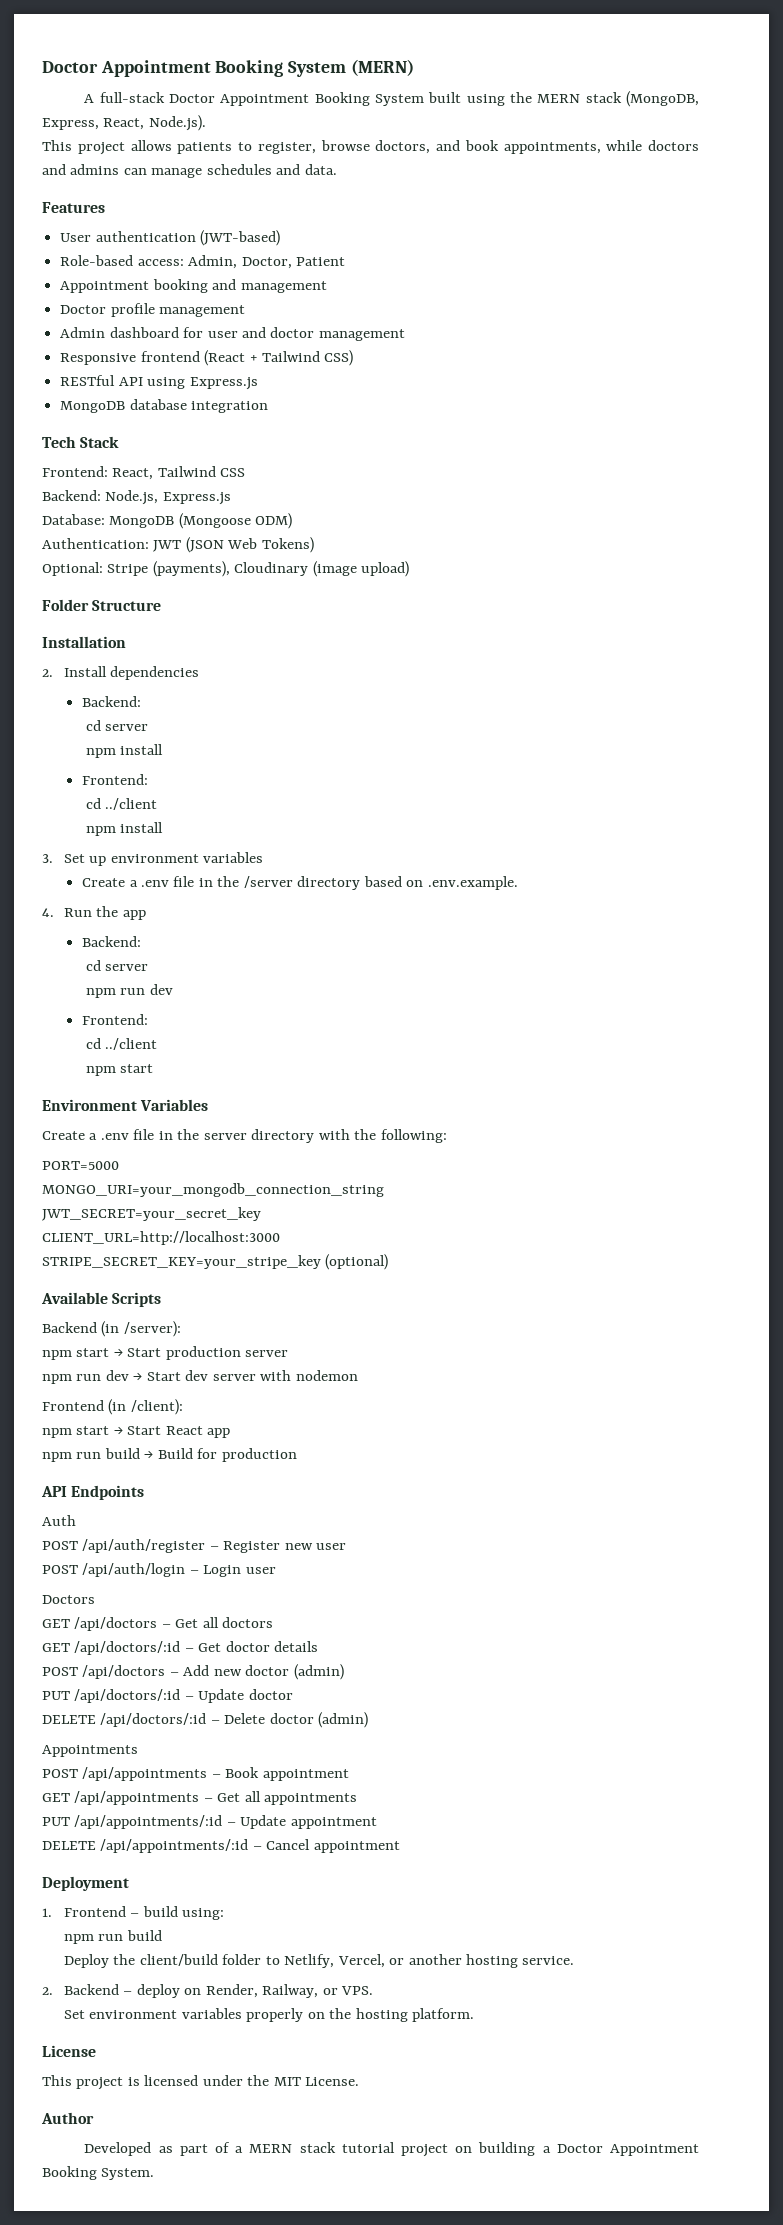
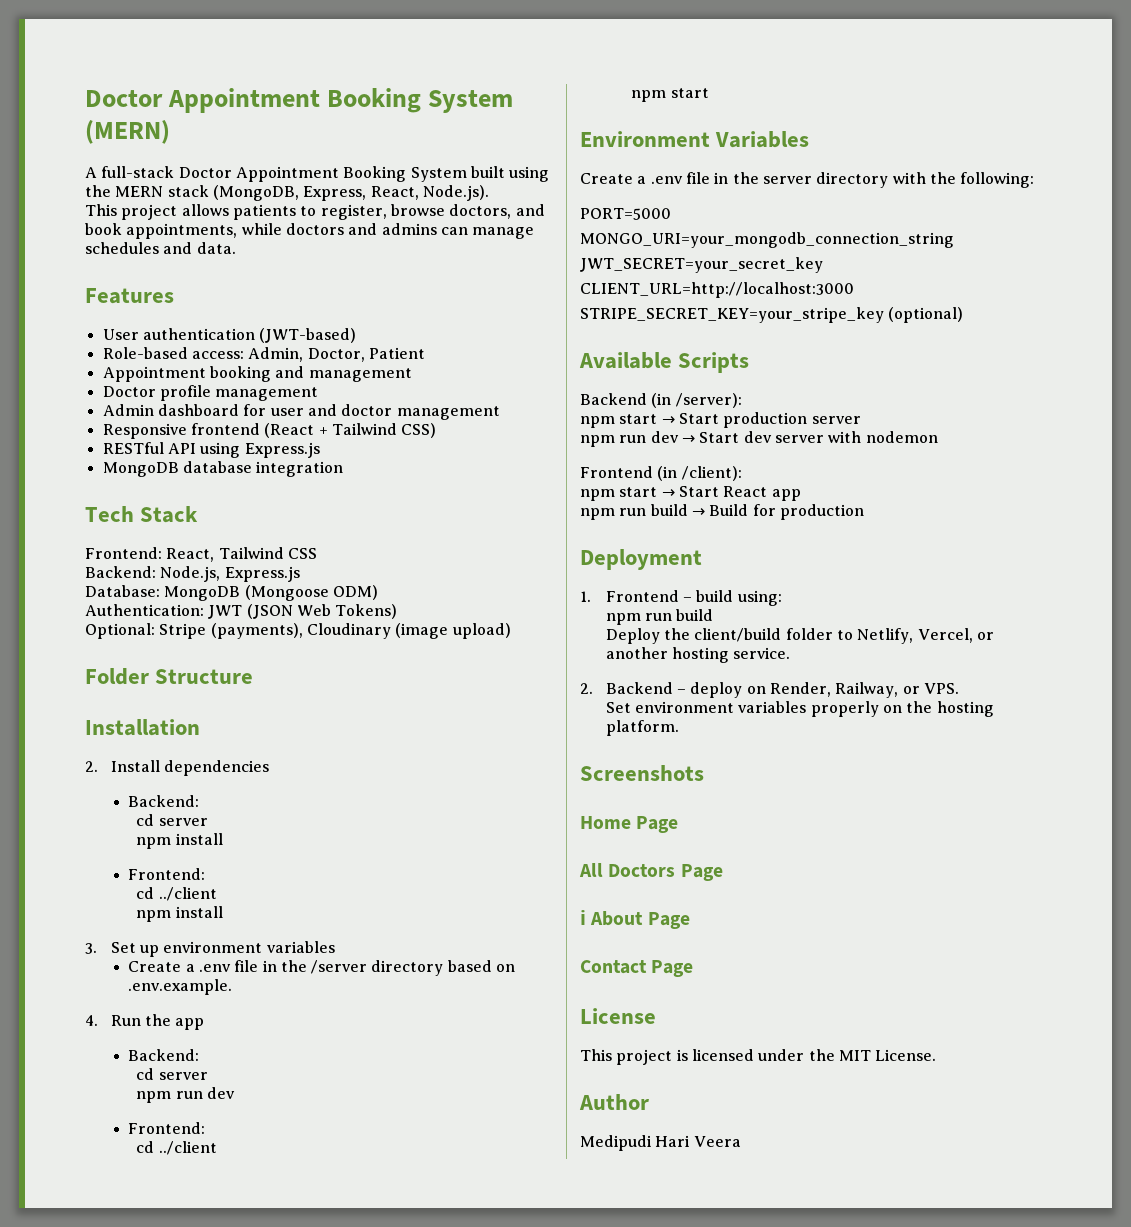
[41,1485,145,1500] [42,1515,76,1526] [42,1539,347,1553] [42,1563,276,1577] [42,1595,95,1604] [42,1617,274,1631] [42,1641,319,1655] [42,1664,344,1680] [42,1689,293,1703] [42,1712,369,1728] [42,1745,138,1757] [42,1767,349,1781] [42,1791,358,1805] [42,1815,377,1829] [42,1839,400,1853] // API Endpoints // Auth // POST /api/auth/register – Register new user // POST /api/auth/login – Login user // Doctors // GET /api/doctors – Get all doctors // GET /api/doctors/:id – Get doctor details // POST /api/doctors – Add new doctor (admin) // PUT /api/doctors/:id – Update doctor // DELETE /api/doctors/:id – Delete doctor (admin) // Appointments // POST /api/appointments – Book appointment // GET /api/appointments – Get all appointments // PUT /api/appointments/:id – Update appointment // DELETE /api/appointments/:id – Cancel appointment -> (864, 512) none
(475, 2015) none -> [580,765,704,781] [580,816,679,833] [579,863,723,881] [580,910,690,929] [580,960,694,977] // Screenshots // Home Page // All Doctors Page // ℹ About Page // Contact Page
[84,2142,700,2157] [42,2166,155,2180] Developed as part of a MERN stack tutorial project on building a Doctor Appointment Booking System. -> [580,1135,741,1151] Medipudi Hari Veera

